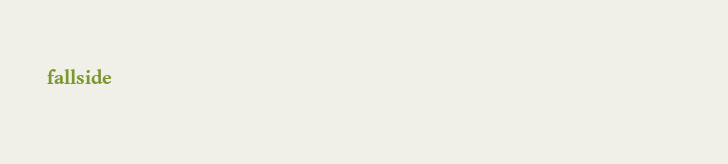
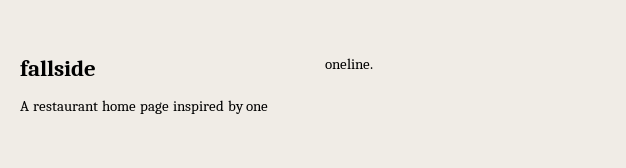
(112, 76) none -> [20,100,269,114] [325,58,373,69] // A restaurant home page inspired by one oneline.

